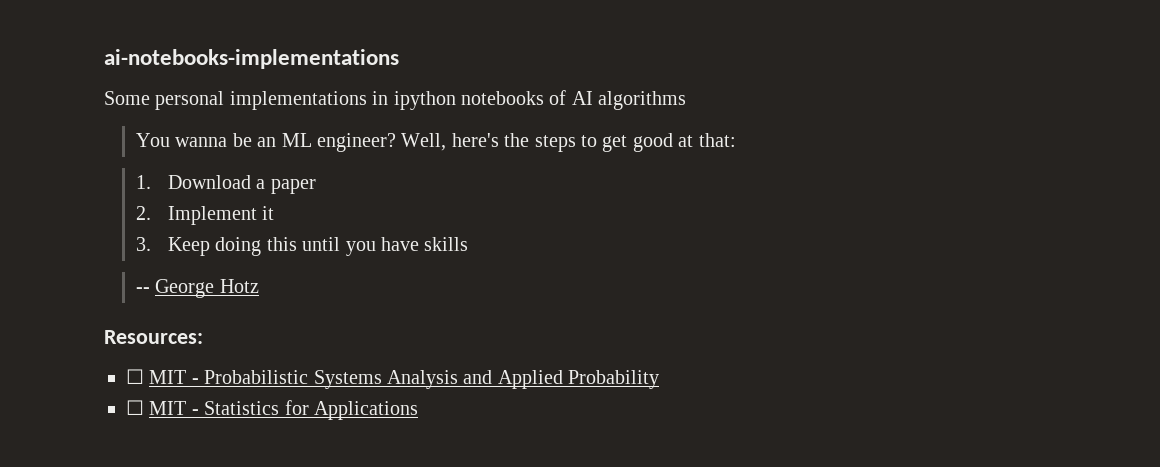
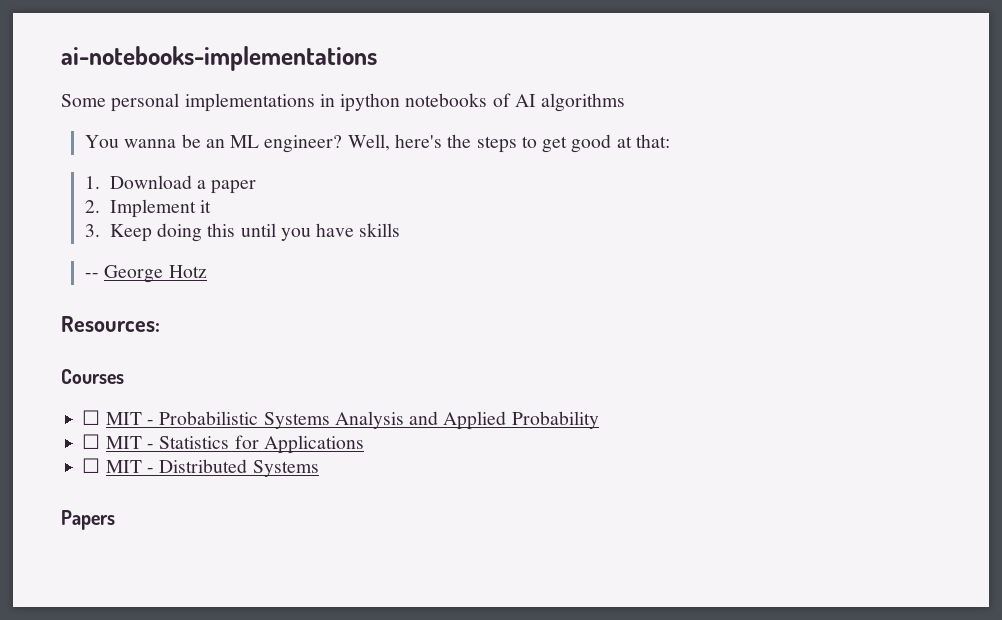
(203, 337) none -> [61,369,124,384] // Courses
(418, 410) none -> [82,458,319,477] [61,510,115,530] // ☐ MIT - Distributed Systems // Papers

